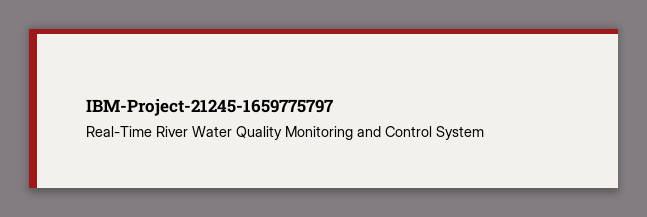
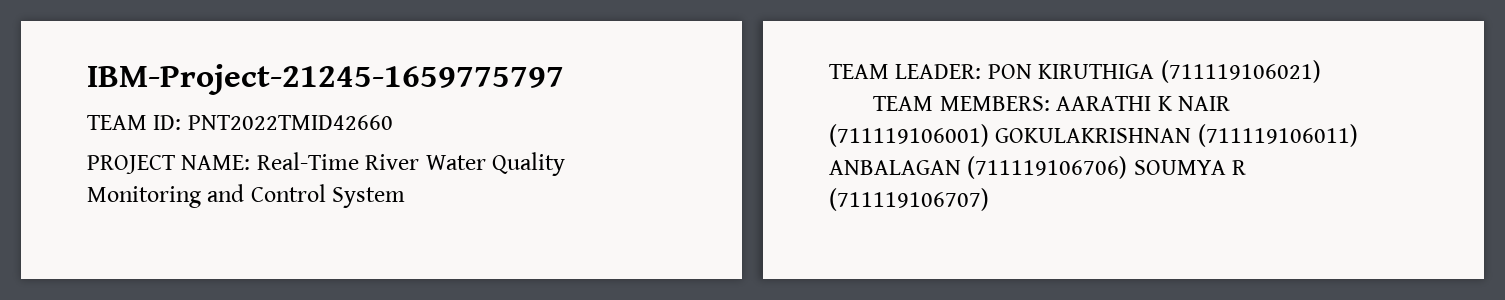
(333, 107) none -> [87,115,393,130] [87,155,251,174] TEAM ID: PNT2022TMID42660 // PROJECT NAME:
(484, 133) none -> [829,60,1321,83] [873,96,1231,111] [829,124,1358,147] [829,156,1247,179] [829,188,989,211] // TEAM LEADER: PON KIRUTHIGA (711119106021) // TEAM MEMBERS: AARATHI K NAIR (711119106001) GOKULAKRISHNAN (711119106011) ANBALAGAN (711119106706) SOUMYA R (711119106707)

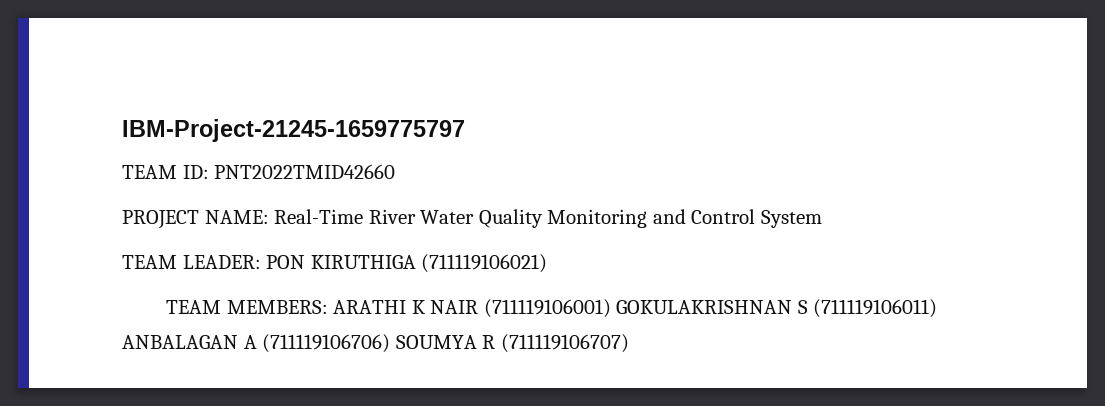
[1056,96,1152,111] AARATHI -> [333,300,407,314] ARATHI
(1192, 135) none -> [797,300,808,314] S
(961, 167) none -> [243,335,257,349] A

